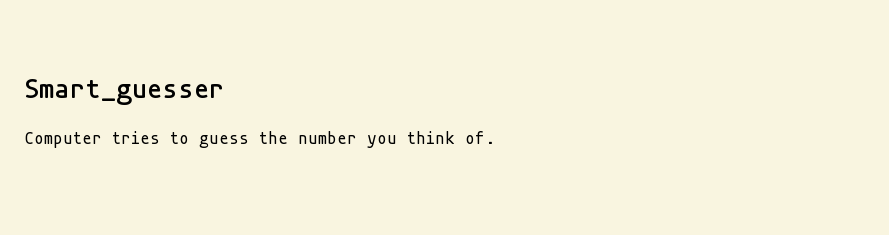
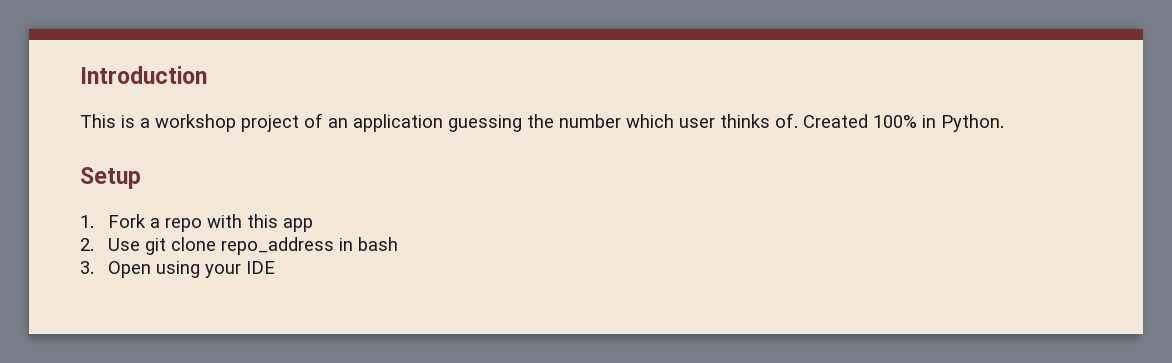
[24,79,224,105] [24,131,495,148] Smart_guesser // Computer tries to guess the number you think of. -> [80,66,207,84] [80,113,1004,132] [80,167,141,189] [80,214,314,232] [80,237,399,255] [80,261,276,278] Introduction // This is a workshop project of an application guessing the number which user thinks of. Created 100% in Python. // Setup // 1. Fork a repo with this app // 2. Use git clone repo_address in bash // 3. Open using your IDE

